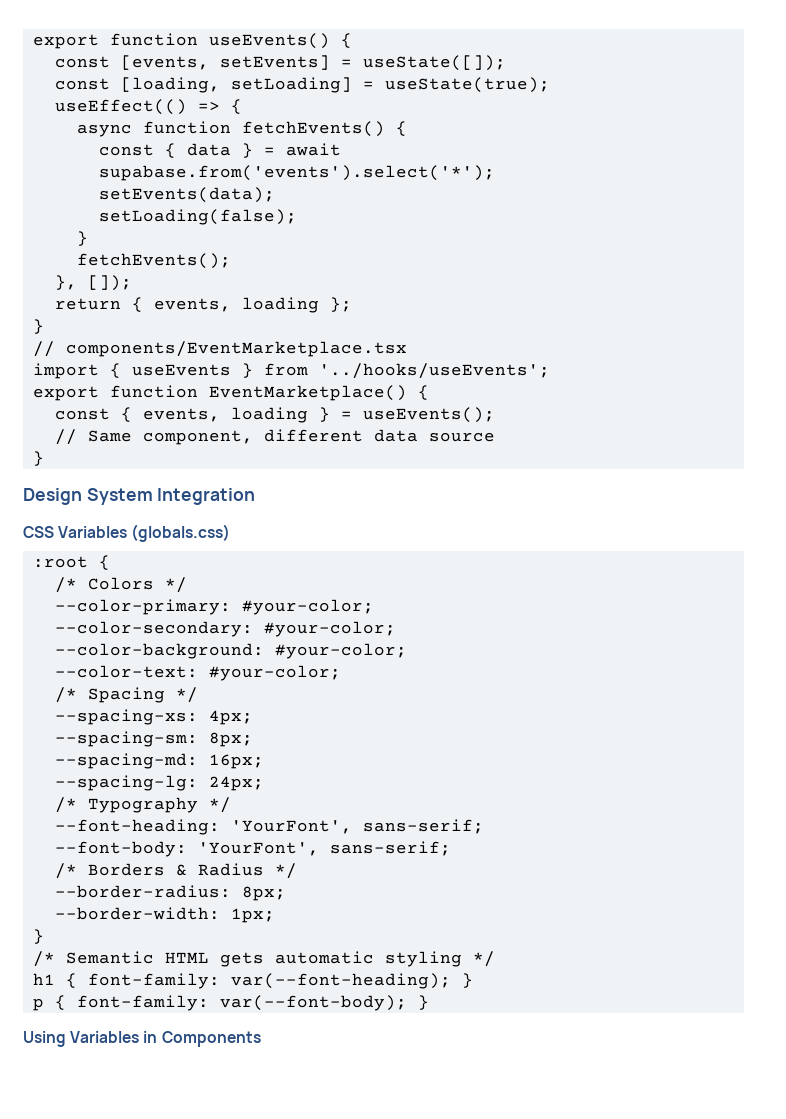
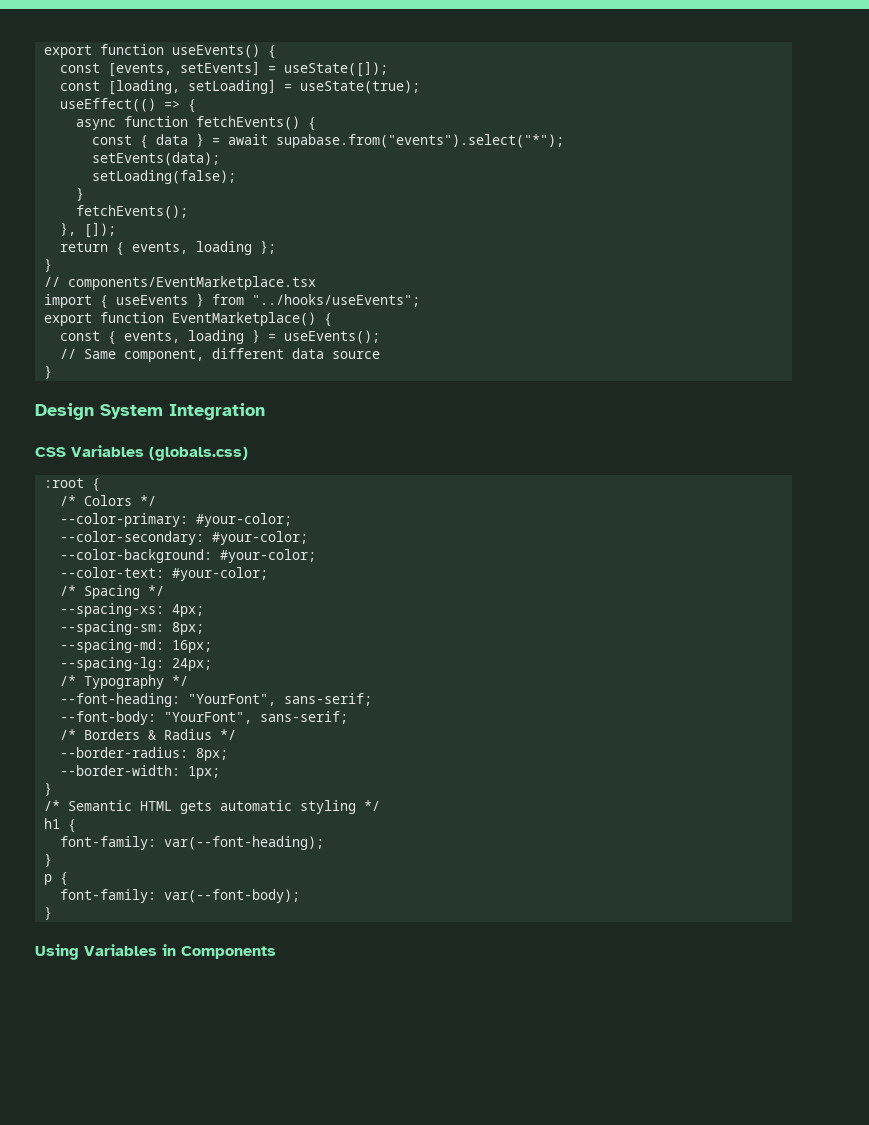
[98,165,495,181] supabase.from('events').select('*'); -> [275,134,564,148] supabase.from("events").select("*");
[318,363,550,379] '../hooks/useEvents'; -> [251,294,420,307] "../hooks/useEvents";
[230,820,352,834] 'YourFont', -> [187,694,276,706] "YourFont",
[197,842,319,856] 'YourFont', -> [163,712,252,724] "YourFont",
(77, 980) none -> (76, 826) //
(451, 981) none -> (324, 843) //
(66, 1002) none -> (68, 879) //
(407, 1003) none -> (300, 896) //

